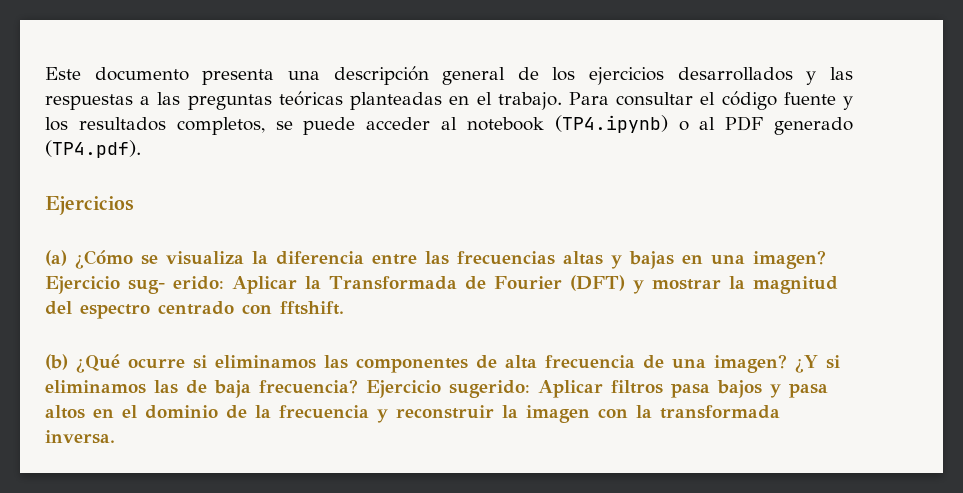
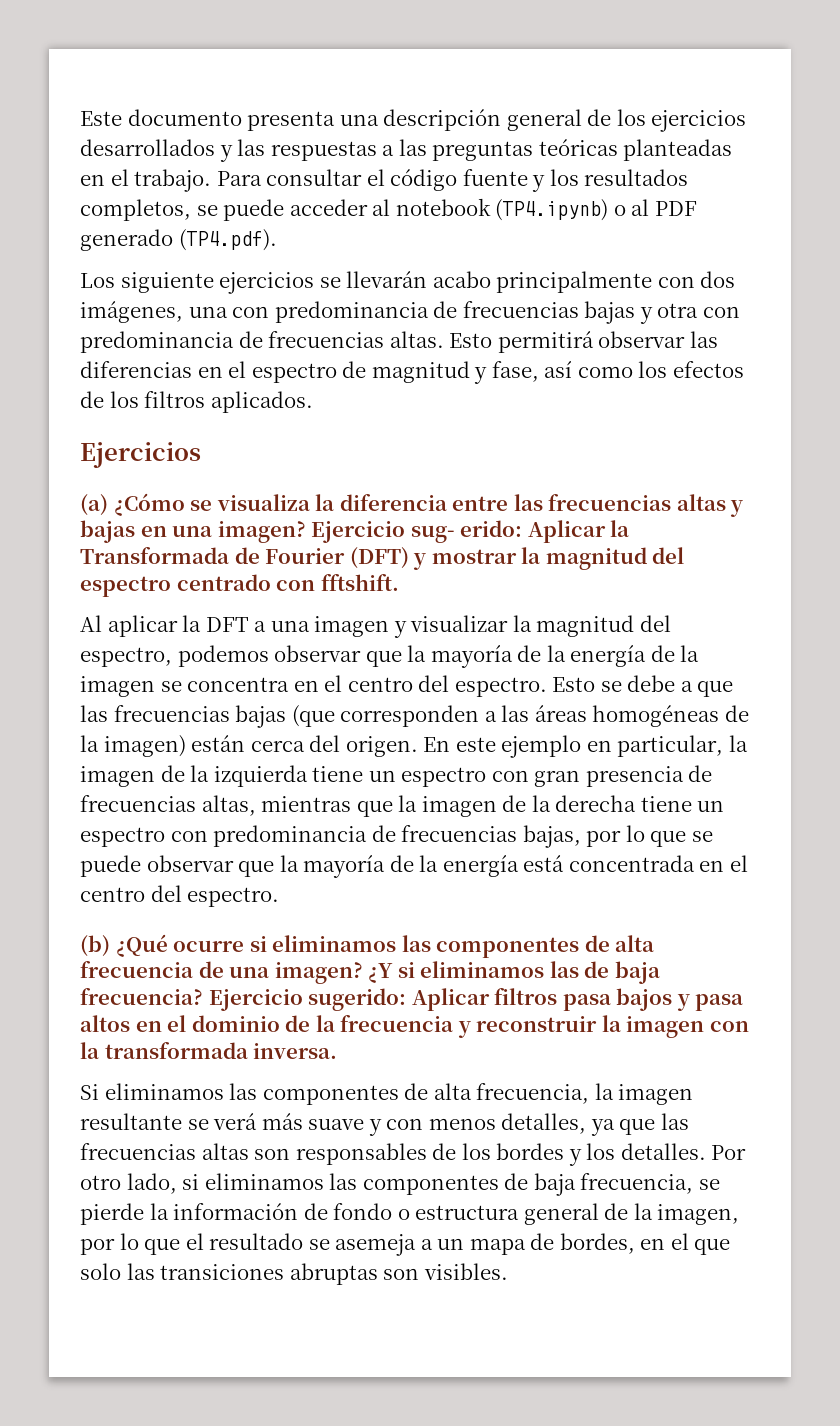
(141, 149) none -> [80,271,736,294] [80,301,740,324] [80,331,718,353] [80,361,744,384] [80,391,313,413] // Los siguiente ejercicios se llevarán acabo principalmente con dos imágenes, una con predominancia de frecuencias bajas y otra con predominancia de frecuencias altas. Esto permitirá observar las diferencias en el espectro de magnitud y fase, así como los efectos de los filtros aplicados.
(344, 308) none -> [80,615,671,638] [80,645,700,668] [80,675,734,697] [80,705,749,728] [80,735,748,758] [80,765,713,787] [80,795,725,817] [80,825,713,848] [80,855,748,878] [80,885,280,907] // Al aplicar la DFT a una imagen y visualizar la magnitud del espectro, podemos observar que la mayoría de la energía de la imagen se concentra en el centro del espectro. Esto se debe a que las frecuencias bajas (que corresponden a las áreas homogéneas de la imagen) están cerca del origen. En este ejemplo en particular, la imagen de la izquierda tiene un espectro con gran presencia de frecuencias altas, mientras que la imagen de la derecha tiene un espectro con predominancia de frecuencias bajas, por lo que se puede observar que la mayoría de la energía está concentrada en el centro del espectro.
(115, 437) none -> [80,1083,694,1105] [80,1113,689,1136] [80,1143,747,1166] [80,1173,720,1196] [80,1203,740,1225] [80,1233,731,1256] [80,1263,508,1285] // Si eliminamos las componentes de alta frecuencia, la imagen resultante se verá más suave y con menos detalles, ya que las frecuencias altas son responsables de los bordes y los detalles. Por otro lado, si eliminamos las componentes de baja frecuencia, se pierde la información de fondo o estructura general de la imagen, por lo que el resultado se asemeja a un mapa de bordes, en el que solo las transiciones abruptas son visibles.

